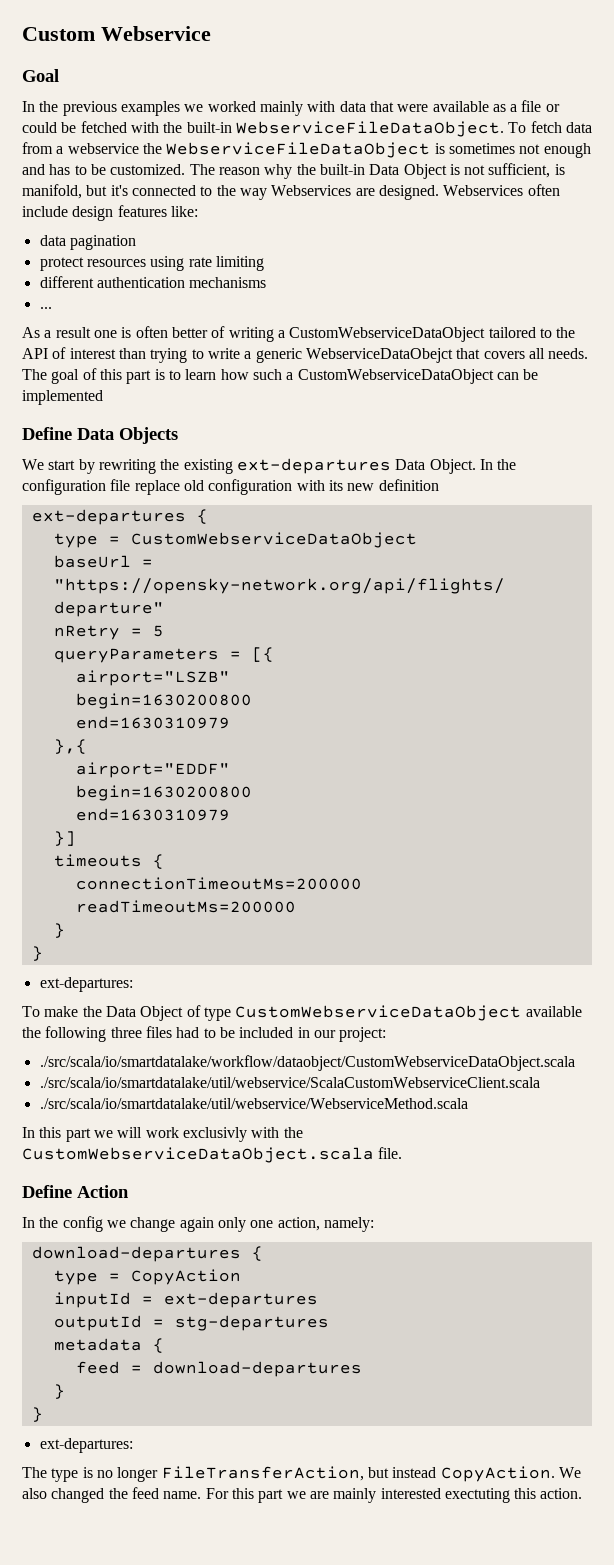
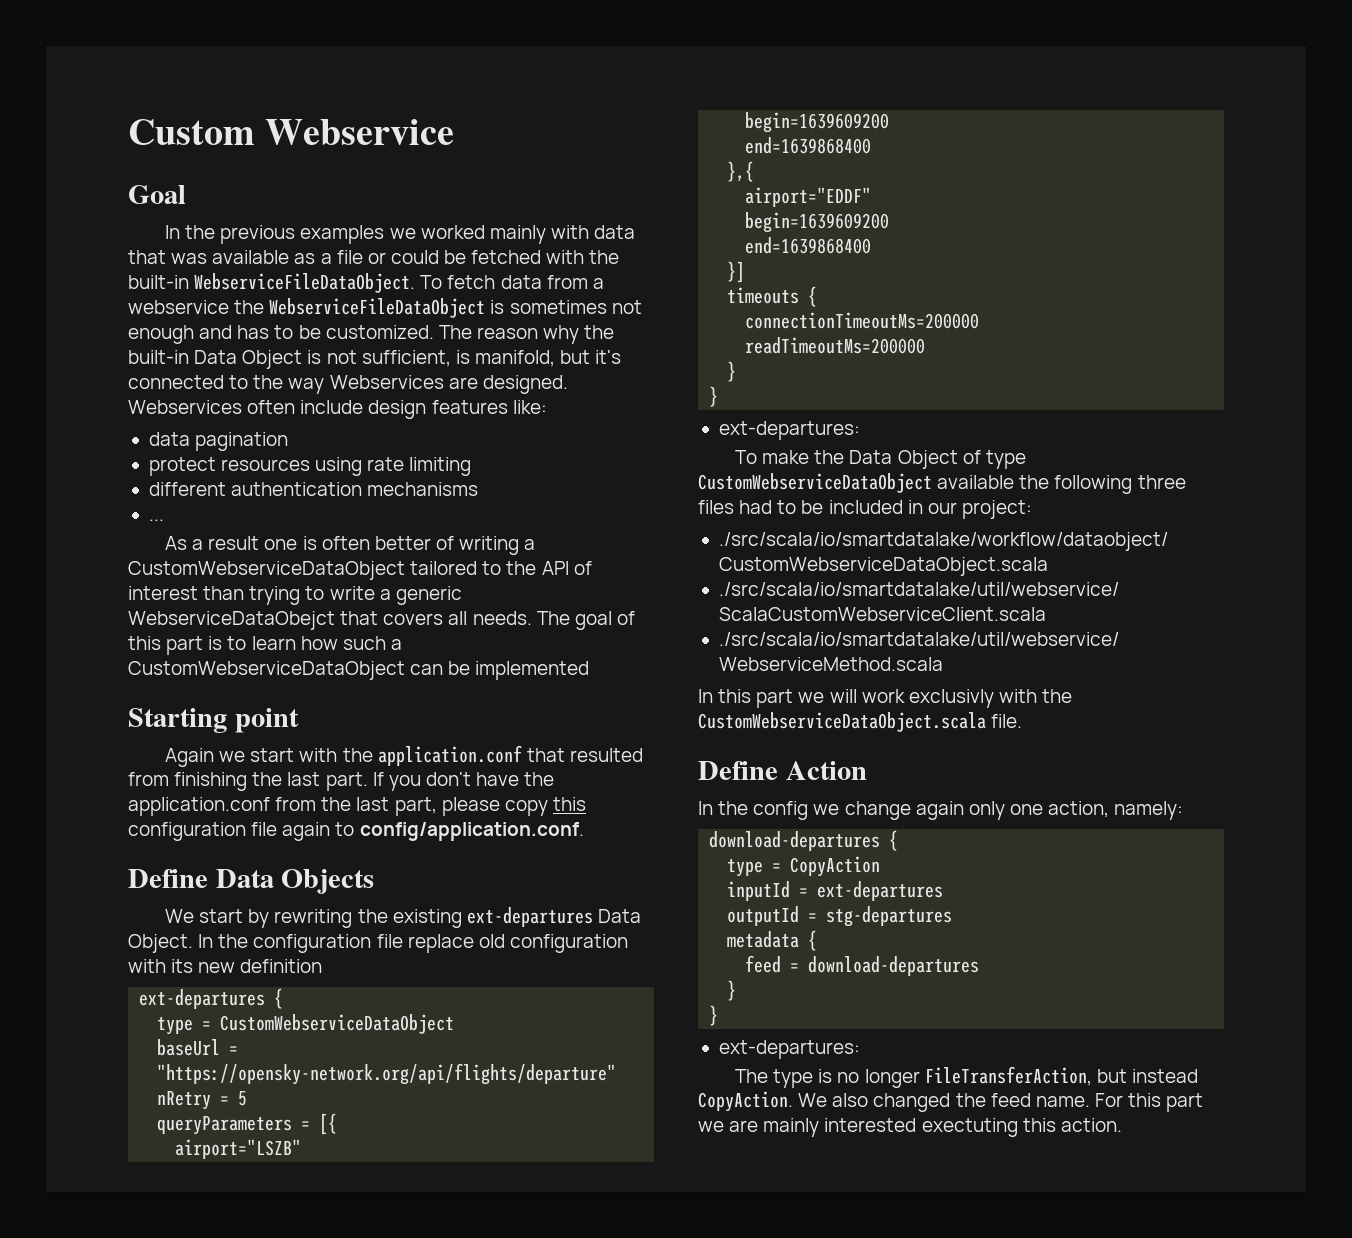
[397,104,429,112] were -> [171,253,208,264] was
(103, 397) none -> [128,708,299,733] [165,745,643,767] [128,772,555,791] [128,797,586,816] [128,822,584,841] // Starting point // Again we start with the application.conf that resulted from finishing the last part. If you don't have the application.conf from the last part, please copy this configuration file again to config/application.conf.
[75,693,252,709] [75,716,230,729] begin=1630200800 // end=1630310979 -> [745,112,890,133] [745,137,872,154] begin=1639609200 // end=1639868400
[75,785,252,801] [75,808,230,821] begin=1630200800 // end=1630310979 -> [745,212,890,233] [745,237,872,254] begin=1639609200 // end=1639868400

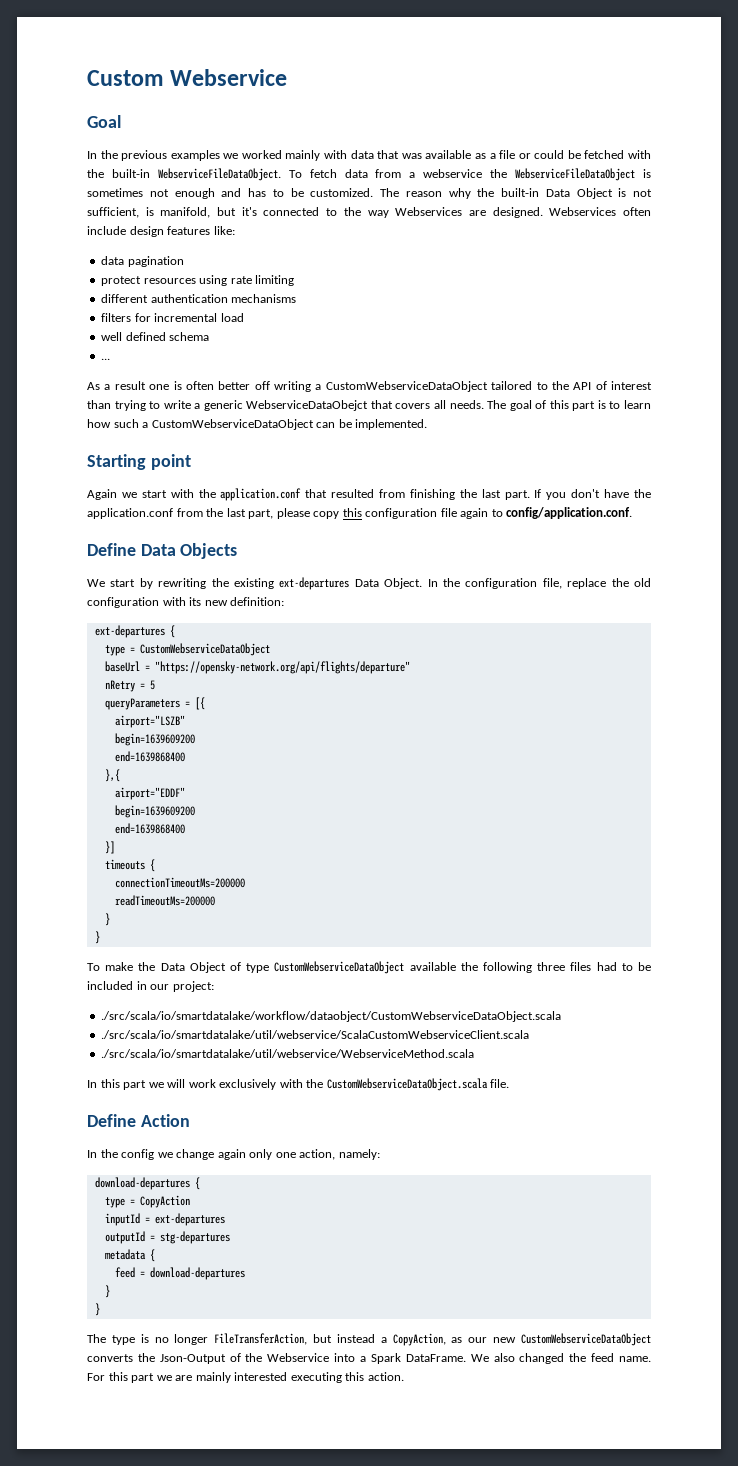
(479, 489) none -> [101,313,244,322] [101,332,210,341] // filters for incremental load // well defined schema
[435,536,454,550] of -> [254,381,270,390] off
[475,661,590,680] implemented -> [355,419,428,430] implemented.
[376,934,474,953] file replace -> [542,578,629,589] file, replace the
[240,959,323,973] definition -> [230,597,285,606] definition:
[718,421,860,440] // ext-departures: -> (100, 937) none
[908,689,994,708] exclusivly -> [219,1079,277,1090] exclusively
[718,1040,860,1059] // ext-departures: -> (100, 1309) none
[698,1091,793,1112] CopyAction. -> [380,1333,652,1346] [87,1353,466,1364] a CopyAction, as our new CustomWebserviceDataObject converts the Json-Output of the Webservice into a Spark DataFrame.
[921,1118,1018,1137] exectuting -> [290,1372,342,1383] executing

